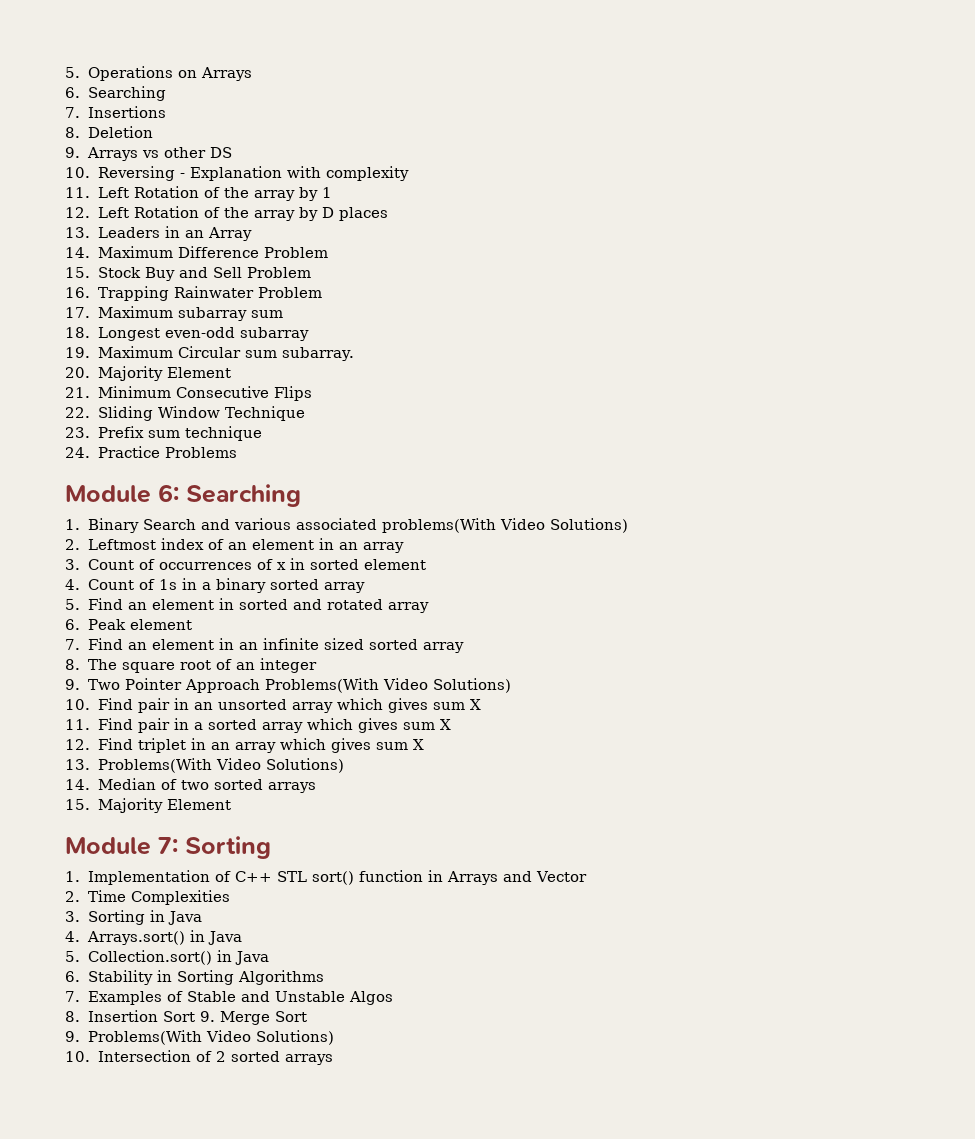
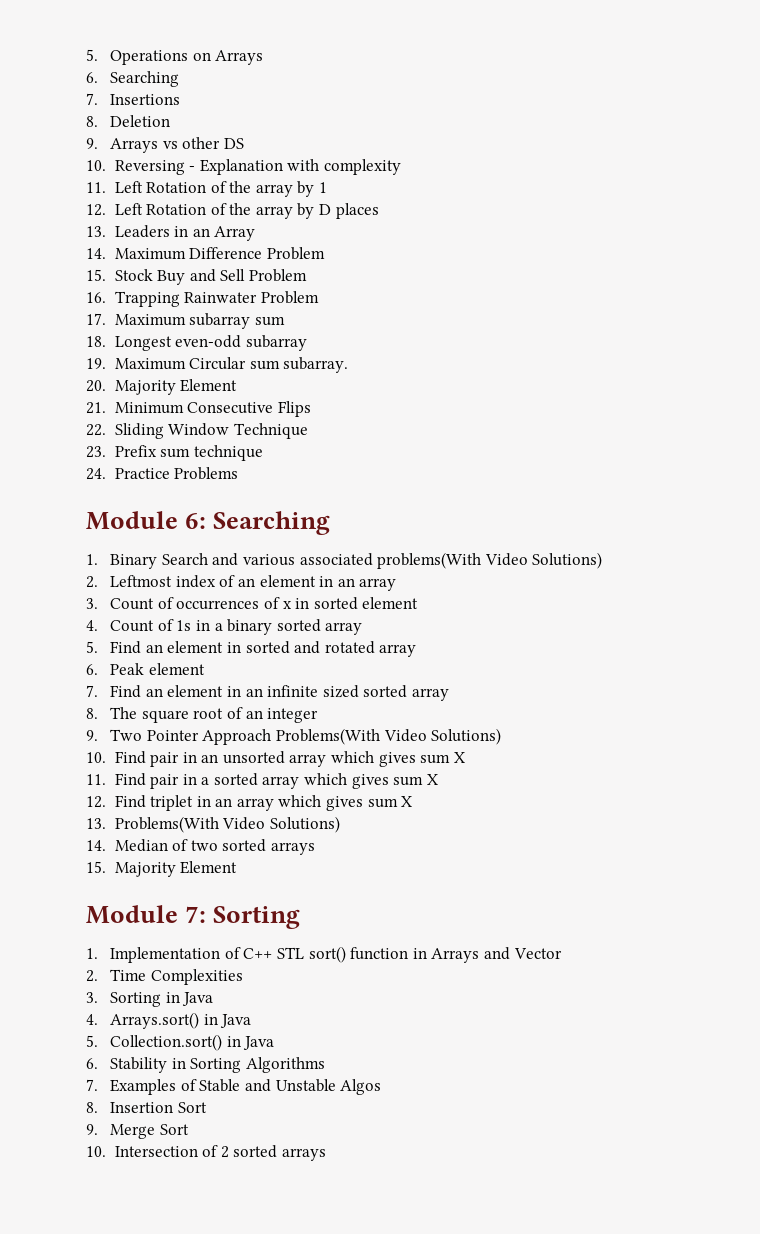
(195, 1016) none -> (207, 1107) //
[65,1030,334,1045] // 9. Problems(With Video Solutions) -> (189, 1129) none

